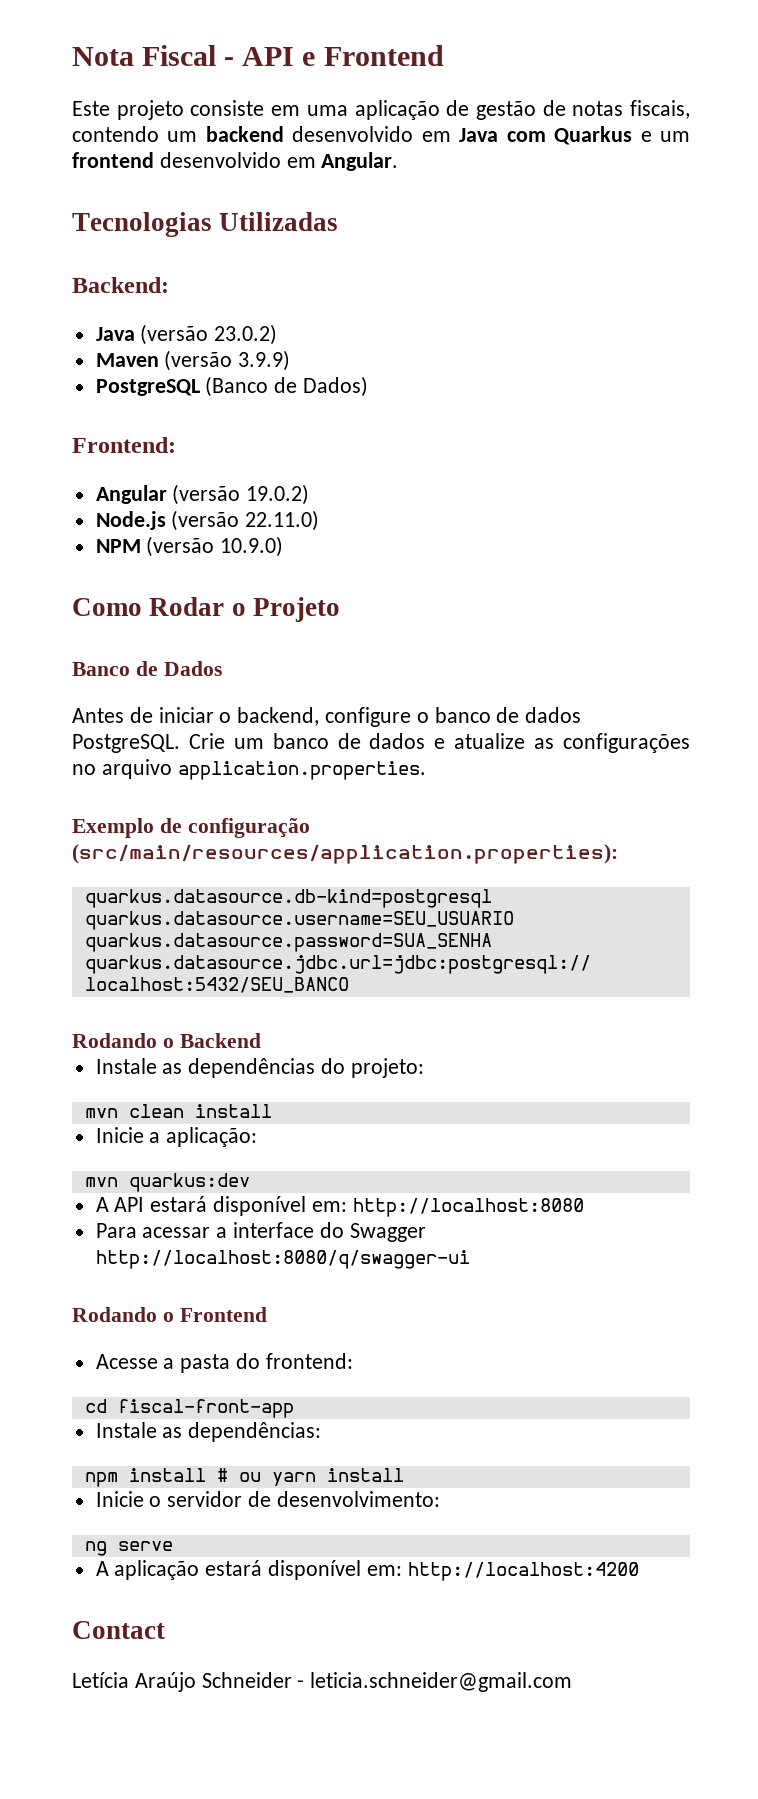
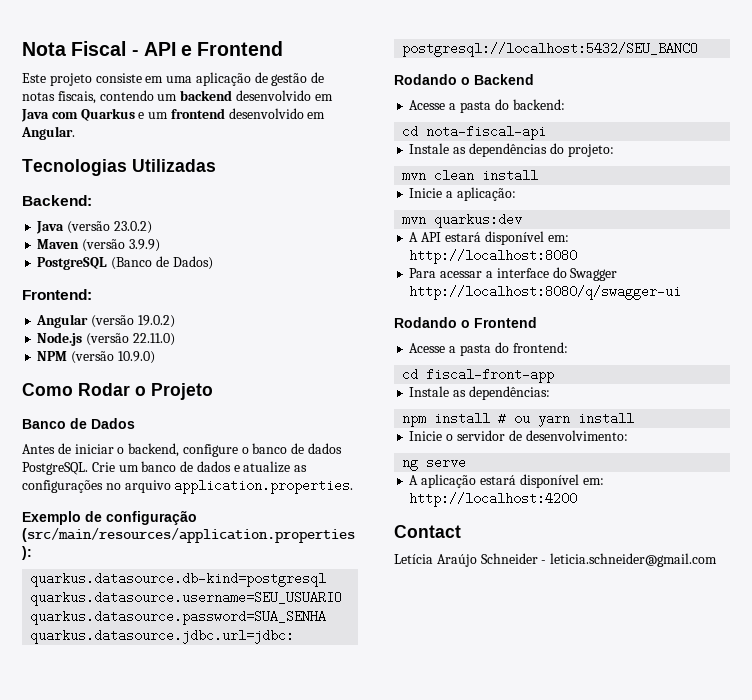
(261, 1040) none -> [409,99,565,113] [402,125,547,140] // Acesse a pasta do backend: // cd nota-fiscal-api

